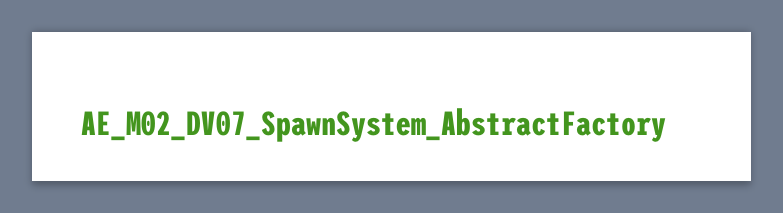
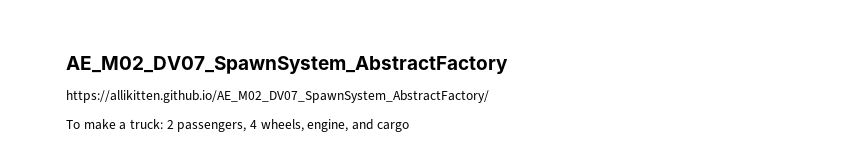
(666, 125) none -> [66,90,489,103] [66,119,410,132] // https://allikitten.github.io/AE_M02_DV07_SpawnSystem_AbstractFactory/ // To make a truck: 2 passengers, 4 wheels, engine, and cargo

